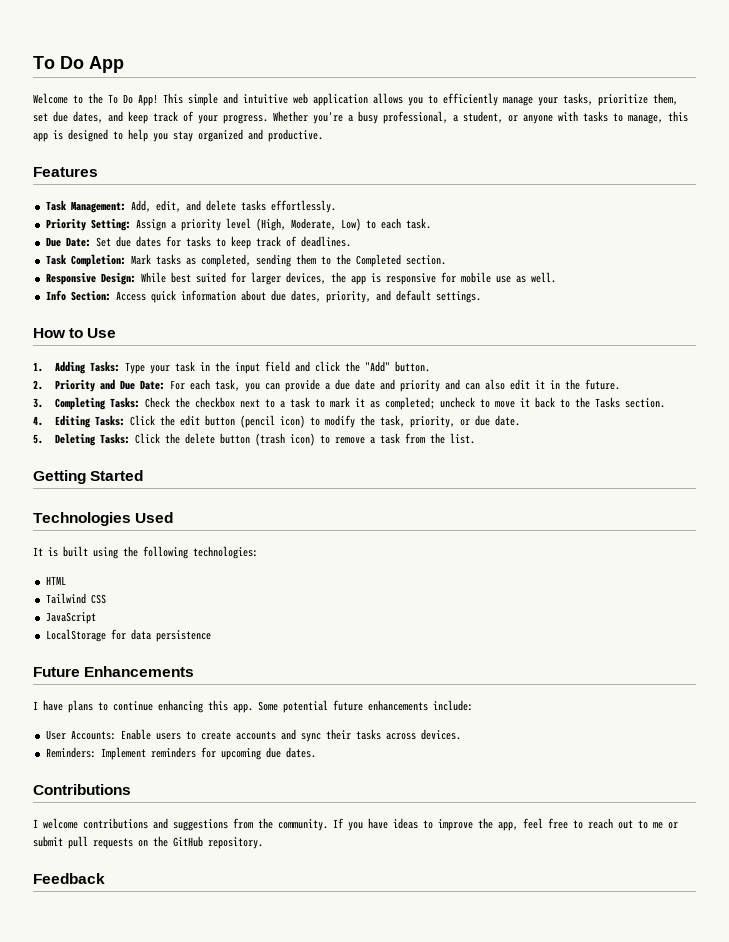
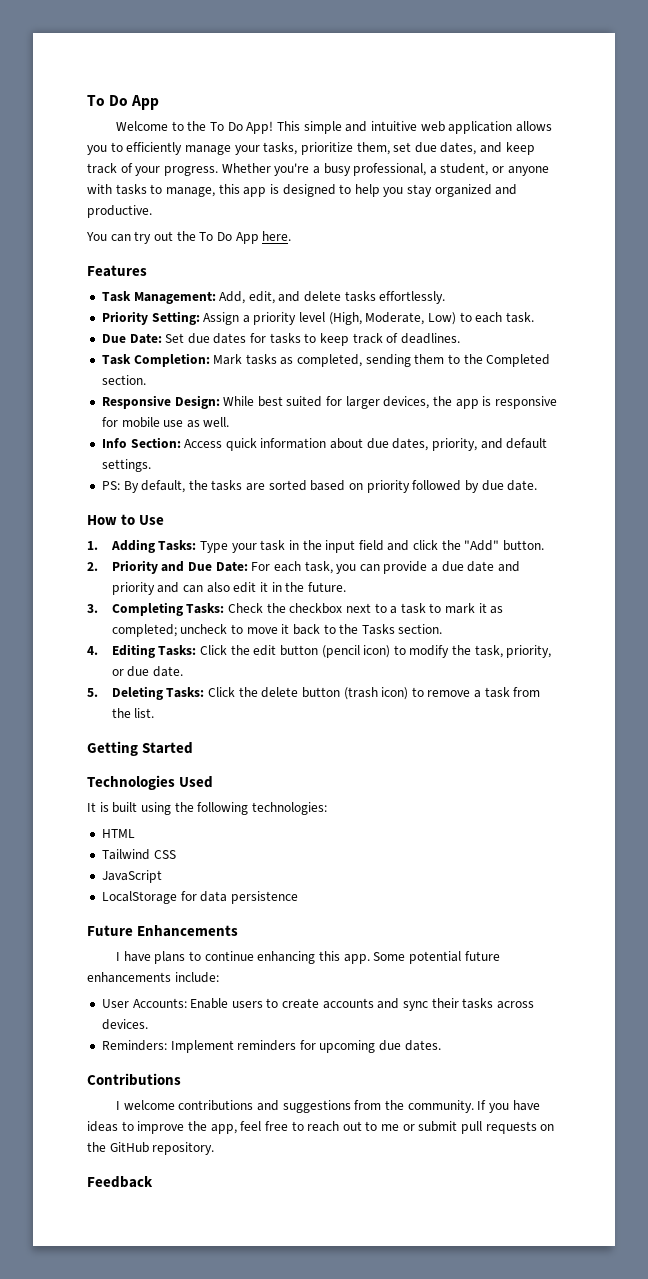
(323, 135) none -> [86,231,292,244] // You can try out the To Do App here.
(481, 297) none -> [101,480,538,493] // PS: By default, the tasks are sorted based on priority followed by due date.

